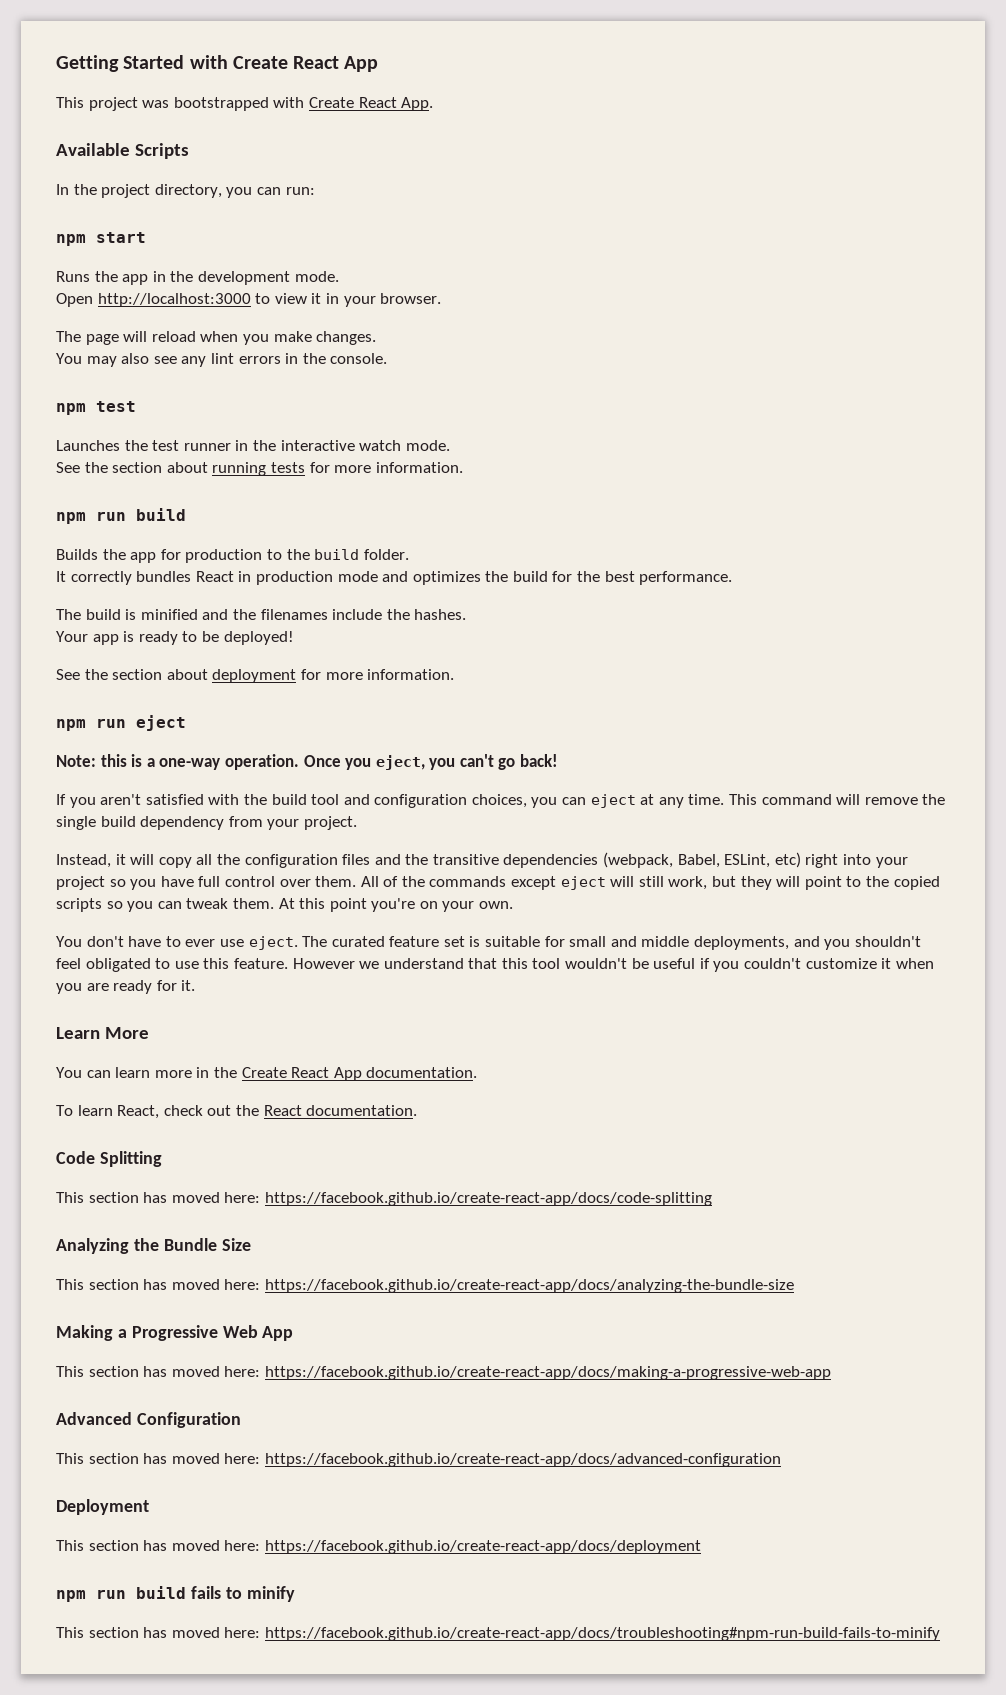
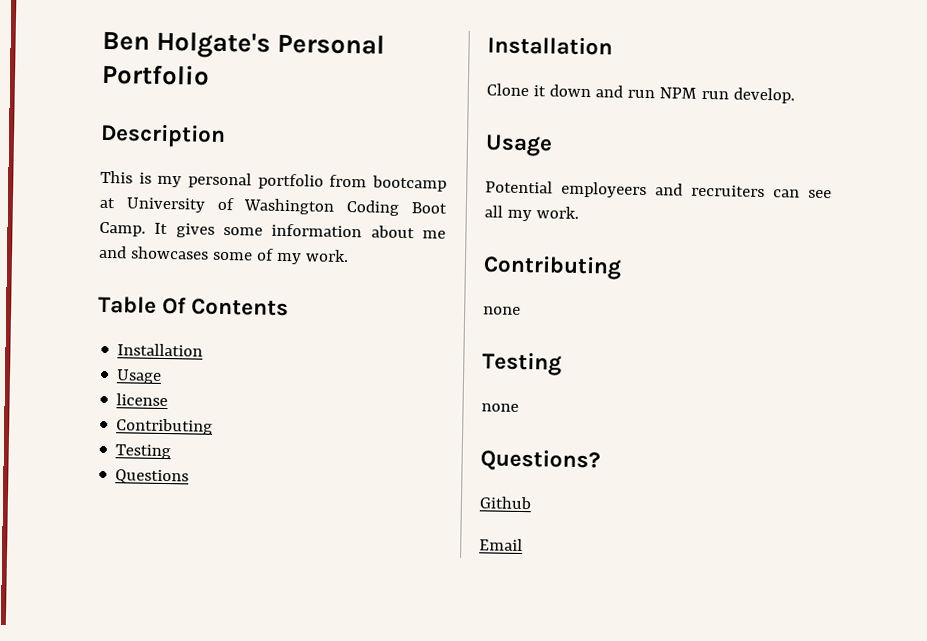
[56,55,379,72] [56,97,434,111] [56,143,189,159] [56,184,315,198] [56,232,146,246] [56,271,339,285] [56,293,442,307] [56,331,377,345] [56,353,388,367] [56,401,136,415] [56,440,450,451] [56,462,463,476] [56,508,186,524] [56,549,409,563] [56,571,733,585] [56,609,467,620] [56,631,294,645] [56,669,455,683] [56,715,186,731] [56,754,559,770] [56,794,946,808] [56,816,357,830] [56,852,908,868] [56,876,940,890] [56,898,514,912] [56,936,921,950] [56,958,934,972] [56,980,196,994] [56,1027,149,1039] [56,1067,478,1081] [56,1105,418,1119] [56,1151,162,1167] [56,1192,712,1206] [56,1238,251,1254] [56,1279,794,1293] [56,1325,294,1341] [56,1366,831,1380] [56,1412,241,1428] [56,1453,781,1467] [56,1499,149,1515] [56,1540,701,1554] [56,1586,295,1602] [56,1627,940,1641] Getting Started with Create React App // This project was bootstrapped with Create React App. // Available Scripts // In the project directory, you can run: // npm start // Runs the app in the development mode. // Open http://localhost:3000 to view it in your browser. // The page will reload when you make changes. // You may also see any lint errors in the console. // npm test // Launches the test runner in the interactive watch mode. // See the section about running tests for more information. // npm run build // Builds the app for production to the build folder. // It correctly bundles React in production mode and optimizes the build for the best performance. // The build is minified and the filenames include the hashes. // Your app is ready to be deployed! // See the section about deployment for more information. // npm run eject // Note: this is a one-way operation. Once you eject, you can't go back! // If you aren't satisfied with the build tool and configuration choices, you can eject at any time. This command will remove the single build dependency from your project. // Instead, it will copy all the configuration files and the transitive dependencies (webpack, Babel, ESLint, etc) right into your project so you have full control over them. All of the commands except eject will still work, but they will point to the copied scripts so you can tweak them. At this point you're on your own. // You don't have to ever use eject. The curated feature set is suitable for small and middle deployments, and you shouldn't feel obligated to use this feature. However we understand that this tool wouldn't be useful if you couldn't customize it when you are ready for it. // Learn More // You can learn more in the Create React App documentation. // To learn React, check out the React documentation. // Code Splitting // This section has moved here: https://facebook.github.io/create-react-app/docs/code-splitting // Analyzing the Bundle Size // This section has moved here: https://facebook.github.io/create-react-app/docs/analyzing-the-bundle-size // Making a Progressive Web App // This section has moved here: https://facebook.github.io/create-react-app/docs/making-a-progressive-web-app // Advanced Configuration // This section has moved here: https://facebook.github.io/create-react-app/docs/advanced-configuration // Deployment // This section has moved here: https://facebook.github.io/create-react-app/docs/deployment // npm run build fails to minify // This section has moved here: https://facebook.github.io/create-react-app/docs/troubleshooting#npm-run-build-fails-to-minify -> [102,31,386,59] [101,63,210,86] [100,123,226,148] [100,170,447,192] [99,197,447,216] [99,221,446,239] [98,245,349,265] [98,295,290,317] [117,343,204,357] [116,369,163,384] [116,393,169,407] [116,418,214,435] [115,444,172,460] [115,469,190,485] [487,36,613,56] [486,83,795,104] [485,134,553,157] [485,180,832,199] [484,205,579,222] [483,255,622,280] [483,306,521,315] [482,352,562,376] [481,403,519,412] [480,449,601,473] [479,496,532,510] [479,538,523,552] Ben Holgate's Personal Portfolio // Description // This is my personal portfolio from bootcamp at University of Washington Coding Boot Camp. It gives some information about me and showcases some of my work. // Table Of Contents // Installation // Usage // license // Contributing // Testing // Questions // Installation // Clone it down and run NPM run develop. // Usage // Potential employeers and recruiters can see all my work. // Contributing // none // Testing // none // Questions? // Github // Email

